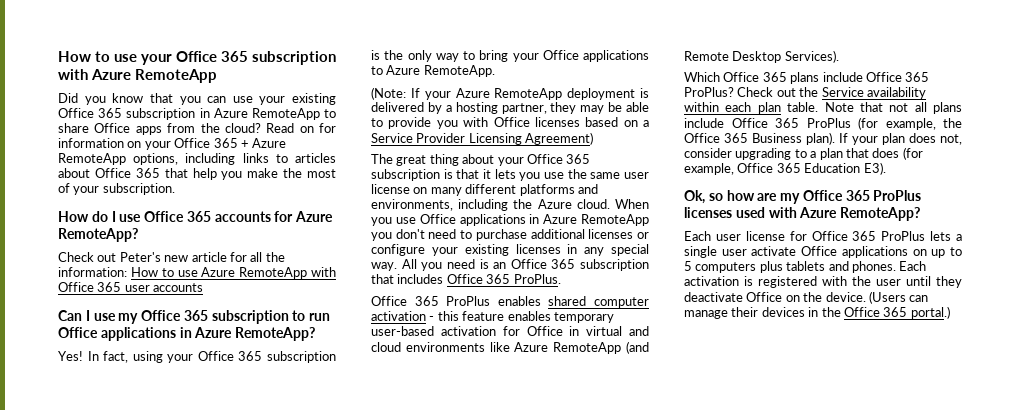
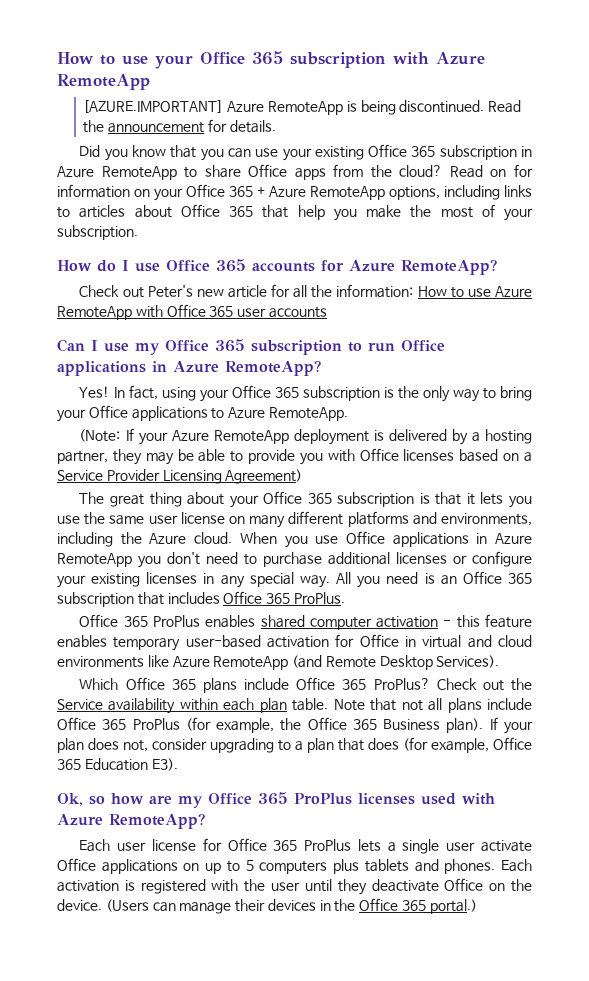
(217, 76) none -> [83,100,522,115] [83,119,276,133] // [AZURE.IMPORTANT] Azure RemoteApp is being discontinued. Read the announcement for details.

